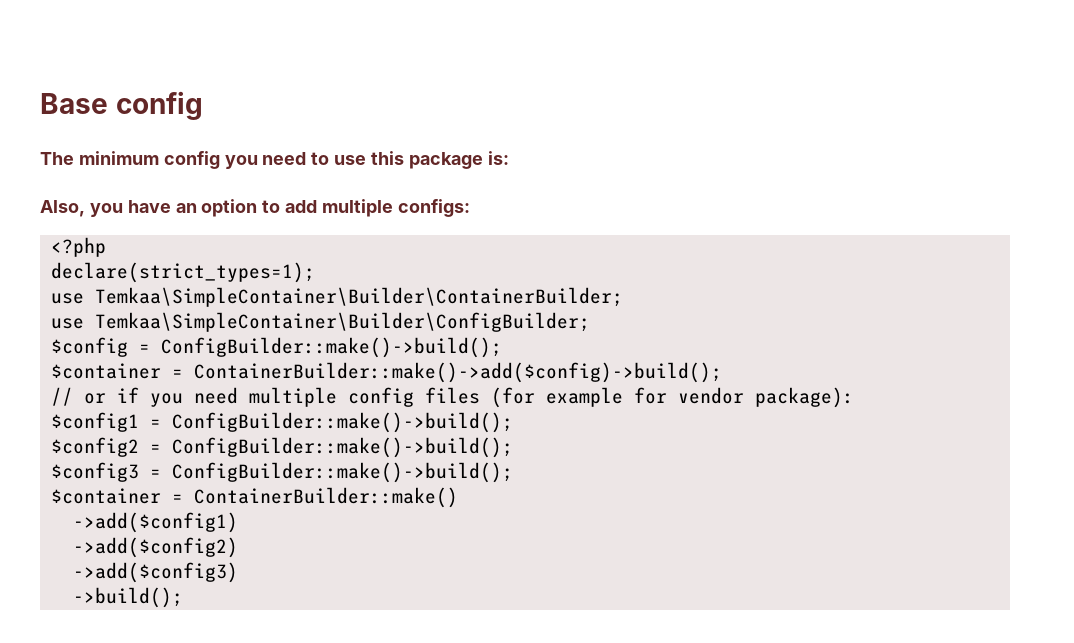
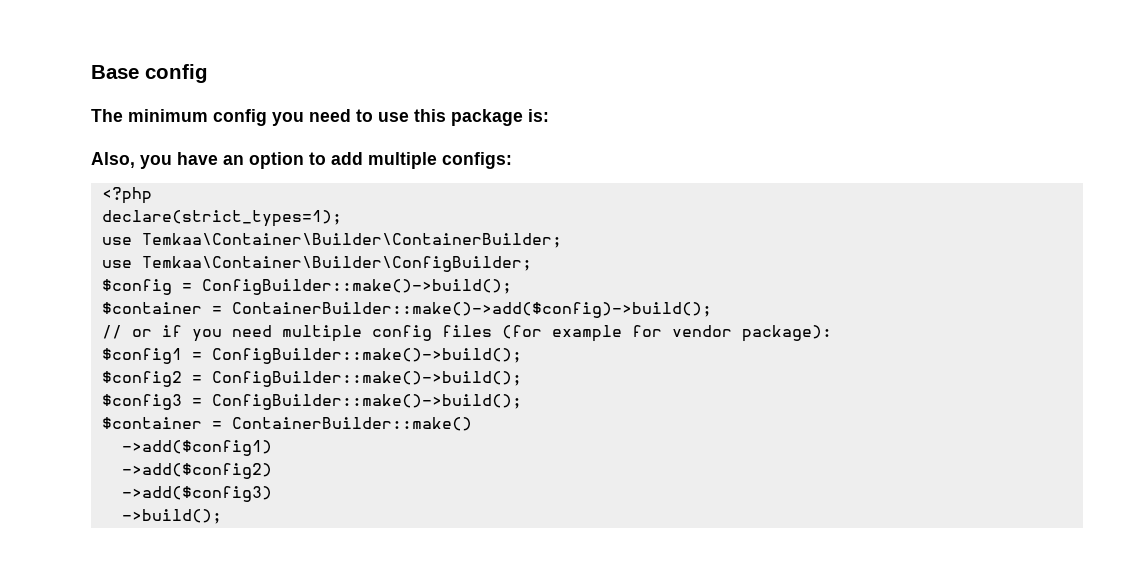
[94,287,623,307] [50,312,590,332] Temkaa\SimpleContainer\Builder\ContainerBuilder; // use Temkaa\SimpleContainer\Builder\ConfigBuilder; -> [141,233,562,248] [101,256,532,272] Temkaa\Container\Builder\ContainerBuilder; // use Temkaa\Container\Builder\ConfigBuilder;

